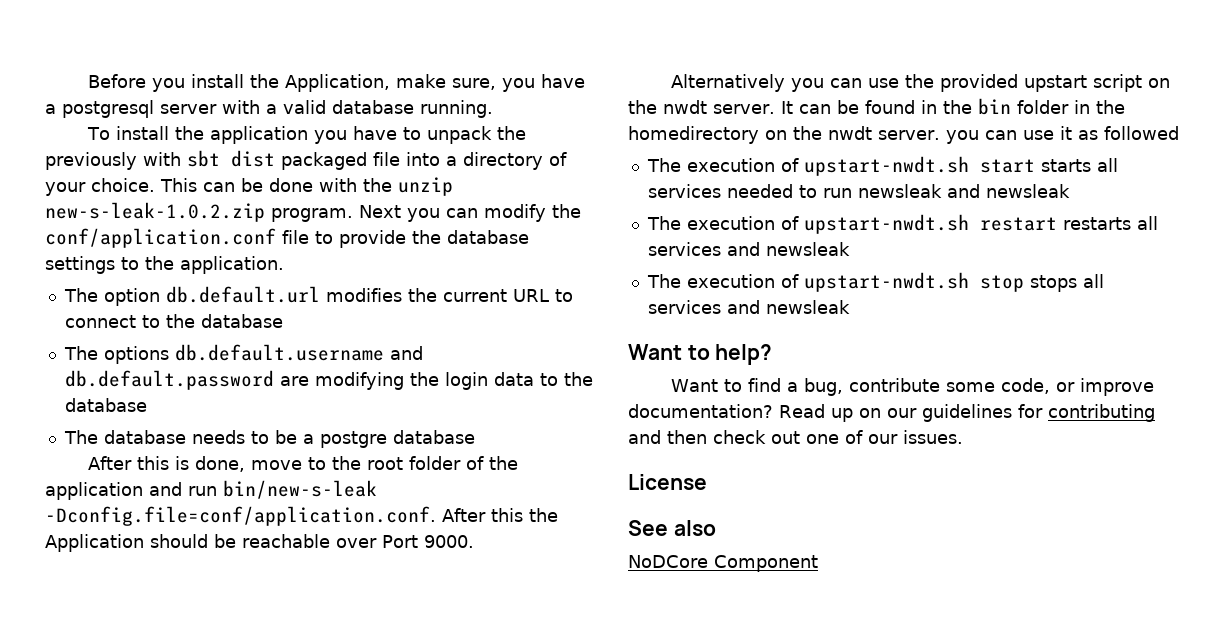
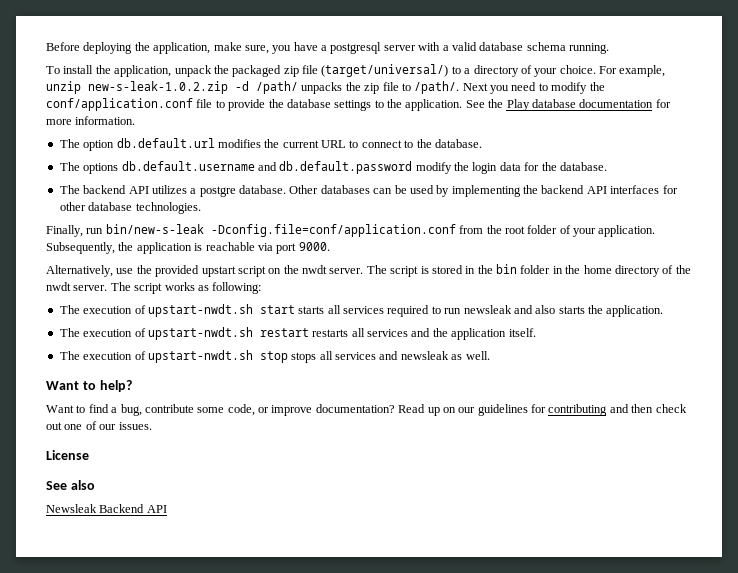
[152,74,391,92] you install the Application, -> [83,42,211,54] deploying the application,
(414, 107) none -> [526,42,566,51] schema
[210,126,527,144] [45,150,440,170] application you have to unpack the previously with sbt dist packaged file into -> [114,64,461,77] application, unpack the packaged zip file (target/universal/) to
[160,177,453,196] [45,202,478,222] This can be done with the unzip new-s-leak-1.0.2.zip program. Next you can -> [599,65,666,77] [46,81,548,94] For example, unzip new-s-leak-1.0.2.zip -d /path/ unpacks the zip file to /path/. Next you need to
(284, 265) none -> [465,99,671,111] [46,116,136,125] See the Play database documentation for more information.
[200,314,283,328] database -> [434,139,482,148] database.
[279,372,404,390] are modifying -> [415,162,452,174] modify
[539,372,593,386] [64,398,147,412] [63,430,475,448] [88,456,519,472] [45,480,377,500] [45,506,558,526] [45,534,474,552] [671,74,863,92] to the database // The database needs to be a postgre database // After this is done, move to the root folder of the application and run bin/new-s-leak -Dconfig.file=conf/application.conf. After this the Application should be reachable over Port 9000. // Alternatively you can -> [524,162,607,171] [59,185,678,197] [59,202,201,214] [46,224,656,237] [46,242,330,254] [46,265,113,277] for the database. // The backend API utilizes a postgre database. Other databases can be used by implementing the backend API interfaces for other database technologies. // Finally, run bin/new-s-leak -Dconfig.file=conf/application.conf from the root folder of your application. Subsequently, the application is reachable via port 9000. // Alternatively,
[780,100,915,114] It can be found -> [366,265,463,277] The script is stored
[628,126,1179,144] homedirectory on the nwdt server. you can use it as followed -> [583,265,691,277] [46,282,262,294] home directory of the nwdt server. The script works as following:
[726,184,793,198] needed -> [387,305,430,317] required
[985,184,1070,198] newsleak -> [535,305,664,317] also starts the application.
[765,242,850,256] newsleak -> [432,328,536,340] the application itself.
(850, 307) none -> [451,351,490,360] as well.
[628,555,818,572] NoDCore Component -> [46,504,167,513] Newsleak Backend API

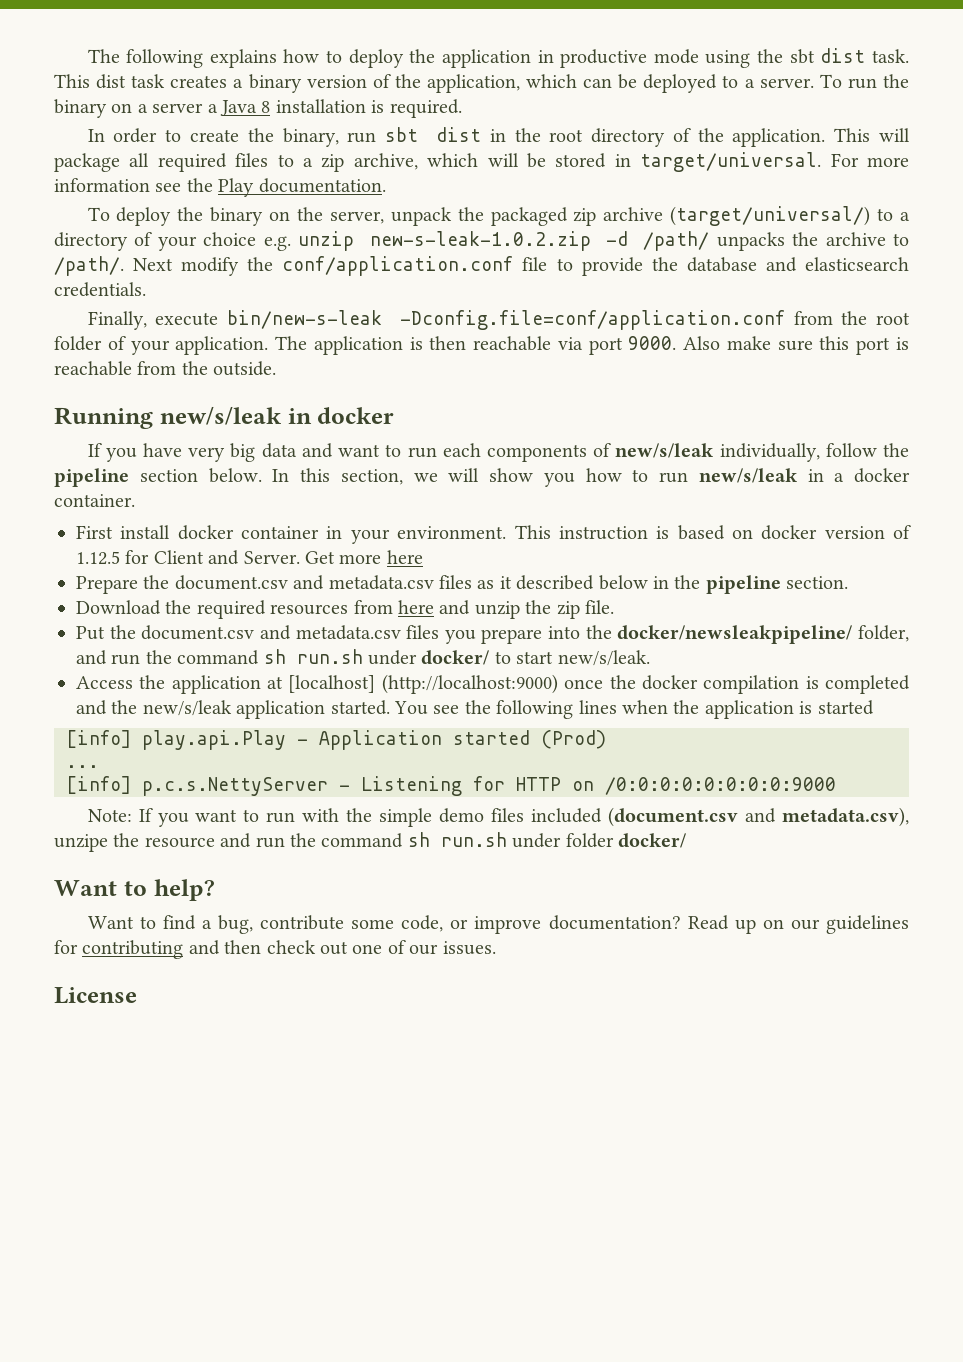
[46,42,609,54] [46,65,172,77] Before deploying the application, make sure, you have a postgresql server with a valid database schema running. // To install the application, -> [87,48,909,68] [54,74,909,93] [54,99,462,118] [87,127,911,147] [54,152,909,172] [54,178,386,197] [87,207,384,226] The following explains how to deploy the application in productive mode using the sbt dist task. This dist task creates a binary version of the application, which can be deployed to a server. To run the binary on a server a Java 8 installation is required. // In order to create the binary, run sbt dist in the root directory of the application. This will package all required files to a zip archive, which will be stored in target/universal. For more information see the Play documentation. // To deploy the binary on the server,
[302,65,318,74] file -> [603,207,664,221] archive
[559,65,666,77] choice. For example, -> [203,232,291,251] choice e.g.
[364,82,399,94] zip file -> [825,232,886,246] archive
[490,82,548,94] you need to -> (174, 264) none
[334,99,671,111] [46,116,136,125] [59,138,482,151] [59,161,607,174] [59,185,678,197] [59,202,201,214] settings to the application. See the Play database documentation for more information. // The option db.default.url modifies the current URL to connect to the database. // The options db.default.username and db.default.password modify the login data for the database. // The backend API utilizes a postgre database. Other databases can be used by implementing the backend API interfaces for other database technologies. -> [765,257,910,272] [54,282,146,297] and elasticsearch credentials.
[86,228,104,234] run -> [155,312,219,326] execute
[46,242,203,254] Subsequently, the application is -> [275,336,467,355] The application is then
[46,264,691,277] [46,282,262,294] [59,304,664,317] [59,327,536,340] [59,350,490,363] // Alternatively, use the provided upstart script on the nwdt server. The script is stored in the bin folder in the home directory of the nwdt server. The script works as following: // The execution of upstart-nwdt.sh start starts all services required to run newsleak and also starts the application. // The execution of upstart-nwdt.sh restart restarts all services and the application itself. // The execution of upstart-nwdt.sh stop stops all services and newsleak as well. -> [683,336,909,355] [54,361,277,376] [54,406,395,429] [87,443,909,462] [54,468,910,487] [54,494,135,507] [76,525,911,544] [76,550,423,565] [76,575,849,594] [76,600,614,619] [76,625,909,644] [76,649,650,666] [76,674,911,694] [76,700,874,719] [66,730,606,750] [66,765,99,768] [66,776,836,796] [87,807,909,827] [54,832,687,852] Also make sure this port is reachable from the outside. // Running new/s/leak in docker // If you have very big data and want to run each components of new/s/leak individually, follow the pipeline section below. In this section, we will show you how to run new/s/leak in a docker container. // First install docker container in your environment. This instruction is based on docker version of 1.12.5 for Client and Server. Get more here // Prepare the document.csv and metadata.csv files as it described below in the pipeline section. // Download the required resources from here and unzip the zip file. // Put the document.csv and metadata.csv files you prepare into the docker/newsleakpipeline/ folder, and run the command sh run.sh under docker/ to start new/s/leak. // Access the application at [localhost] (http://localhost:9000) once the docker compilation is completed and the new/s/leak application started. You see the following lines when the application is started // [info] play.api.Play - Application started (Prod) // ... // [info] p.c.s.NettyServer - Listening for HTTP on /0:0:0:0:0:0:0:0:9000 // Note: If you want to run with the simple demo files included (document.csv and metadata.csv), unzipe the resource and run the command sh run.sh under folder docker/
[46,480,95,490] [46,504,167,513] // See also // Newsleak Backend API -> (137, 995) none

